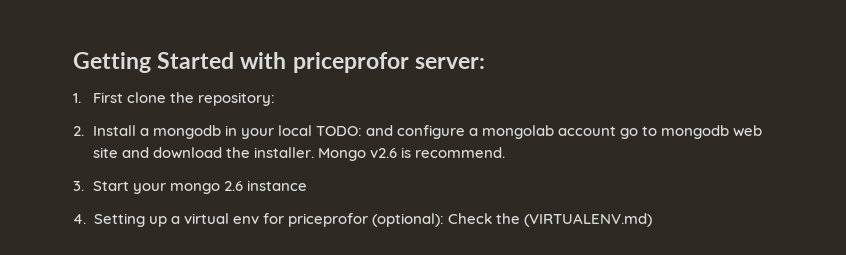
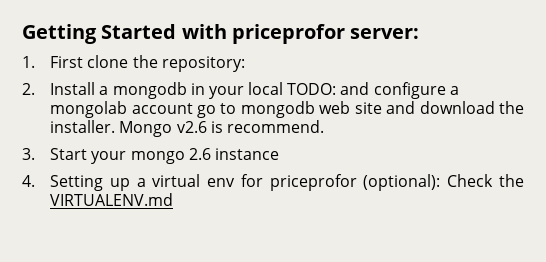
[524,213,652,227] (VIRTUALENV.md) -> [50,193,174,206] VIRTUALENV.md

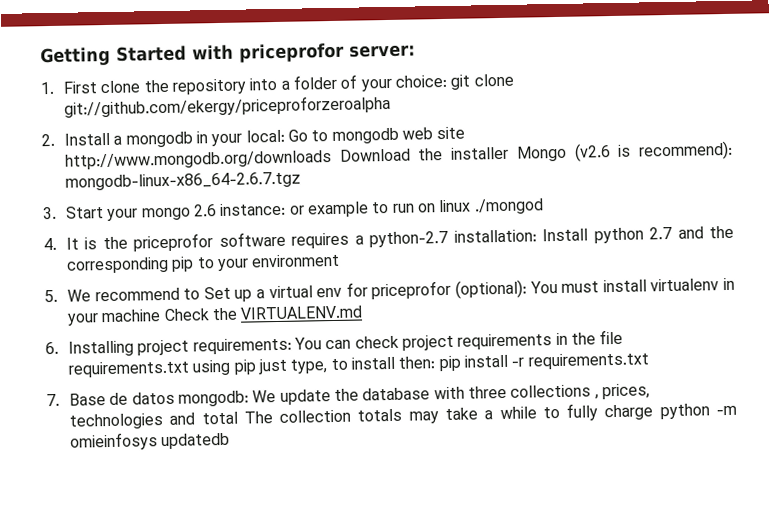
[161,56,245,72] repository: -> [171,73,514,95] [64,94,392,118] repository into a folder of your choice: git clone git://github.com/ekergy/priceproforzeroalpha
[248,82,459,99] [50,101,524,118] [50,120,324,137] local TODO: and configure a mongolab account go to mongodb web site and download the installer. Mongo v2.6 is recommend. -> [245,126,466,144] [65,140,733,170] [65,171,302,191] local: Go to mongodb web site http://www.mongodb.org/downloads Download the installer Mongo (v2.6 is recommend): mongodb-linux-x86_64-2.6.7.tgz
[214,148,279,160] [22,175,104,191] instance // 4. Setting -> [219,198,544,218] [43,225,734,252] [66,253,341,274] [44,286,231,303] instance: or example to run on linux ./mongod // 4. It is the priceprofor software requires a python-2.7 installation: Install python 2.7 and the corresponding pip to your environment // 5. We recommend to Set
[447,174,524,187] [50,193,174,206] Check the VIRTUALENV.md -> [529,277,735,294] [67,305,364,326] [45,329,624,357] [68,352,649,378] [46,383,650,407] [69,403,737,430] [70,432,231,451] You must install virtualenv in your machine Check the VIRTUALENV.md // 6. Installing project requirements: You can check project requirements in the file requirements.txt using pip just type, to install then: pip install -r requirements.txt // 7. Base de datos mongodb: We update the database with three collections , prices, technologies and total The collection totals may take a while to fully charge python -m omieinfosys updatedb

